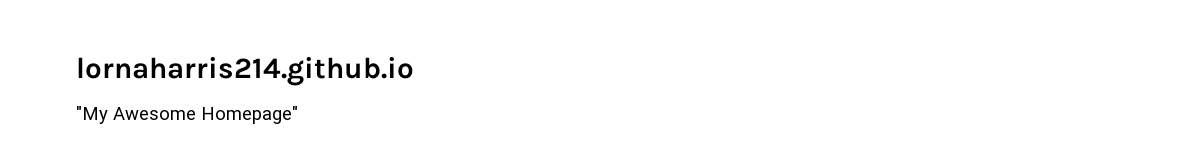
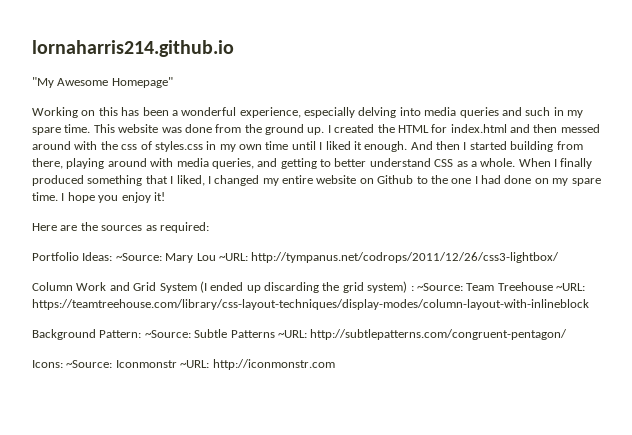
(298, 115) none -> [32,107,583,118] [32,124,600,135] [32,141,583,152] [32,158,593,169] [32,175,601,186] [32,192,165,203] [32,222,209,233] [32,252,560,263] [32,281,585,293] [32,299,589,310] [32,329,568,340] [32,359,335,370] // Working on this has been a wonderful experience, especially delving into media queries and such in my spare time. This website was done from the ground up. I created the HTML for index.html and then messed around with the css of styles.css in my own time until I liked it enough. And then I started building from there, playing around with media queries, and getting to better understand CSS as a whole. When I finally produced something that I liked, I changed my entire website on Github to the one I had done on my spare time. I hope you enjoy it! // Here are the sources as required: // Portfolio Ideas: ~Source: Mary Lou ~URL: http://tympanus.net/codrops/2011/12/26/css3-lightbox/ // Column Work and Grid System (I ended up discarding the grid system) : ~Source: Team Treehouse ~URL: https://teamtreehouse.com/library/css-layout-techniques/display-modes/column-layout-with-inlineblock // Background Pattern: ~Source: Subtle Patterns ~URL: http://subtlepatterns.com/congruent-pentagon/ // Icons: ~Source: Iconmonstr ~URL: http://iconmonstr.com

